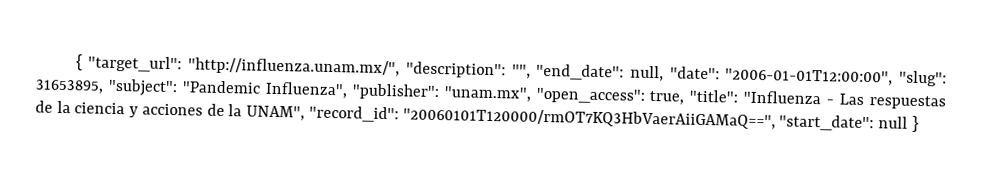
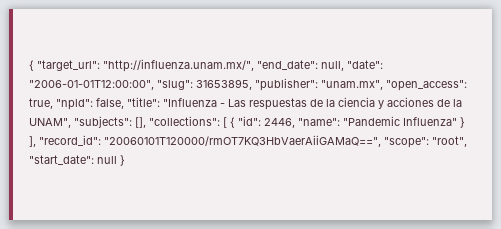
[405,61,531,79] "description": "", -> (254, 65) none
[107,78,348,99] "subject": "Pandemic Influenza", -> (252, 84) none
(685, 97) none -> [56,98,124,110] "npld": false,
[308,105,776,130] "record_id": "20060101T120000/rmOT7KQ3HbVaerAiiGAMaQ==", -> [74,116,465,128] [29,135,467,148] "subjects": [], "collections": [ { "id": 2446, "name": "Pandemic Influenza" } ], "record_id": "20060101T120000/rmOT7KQ3HbVaerAiiGAMaQ==", "scope": "root",

